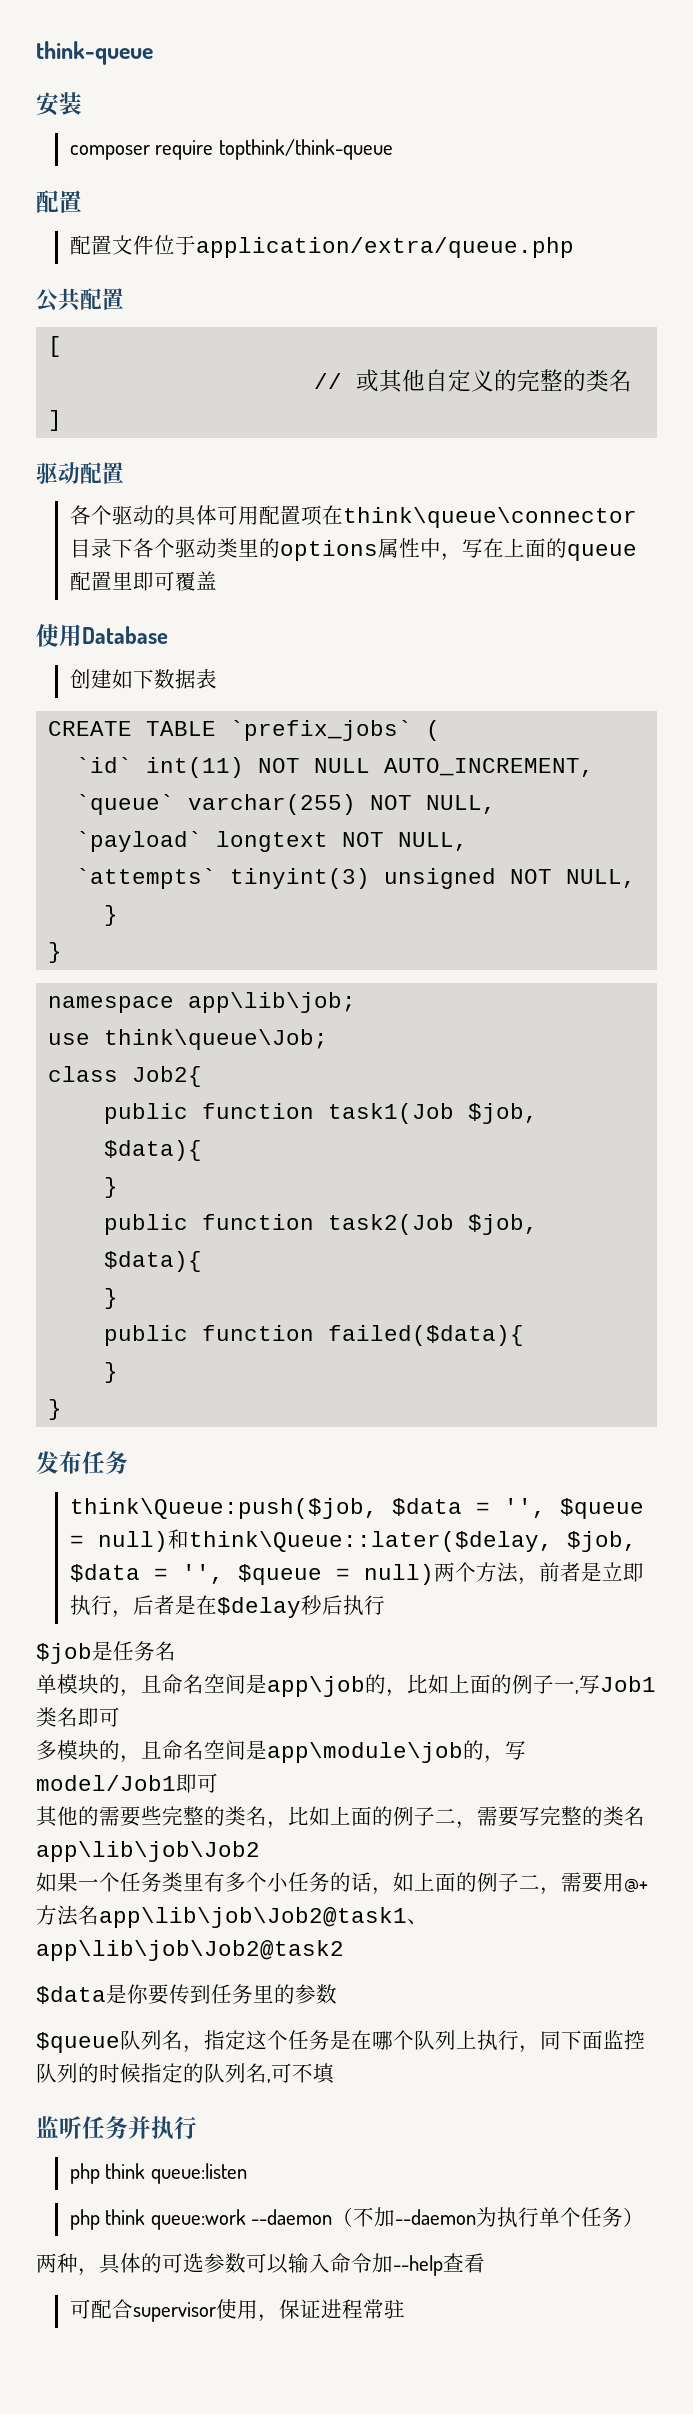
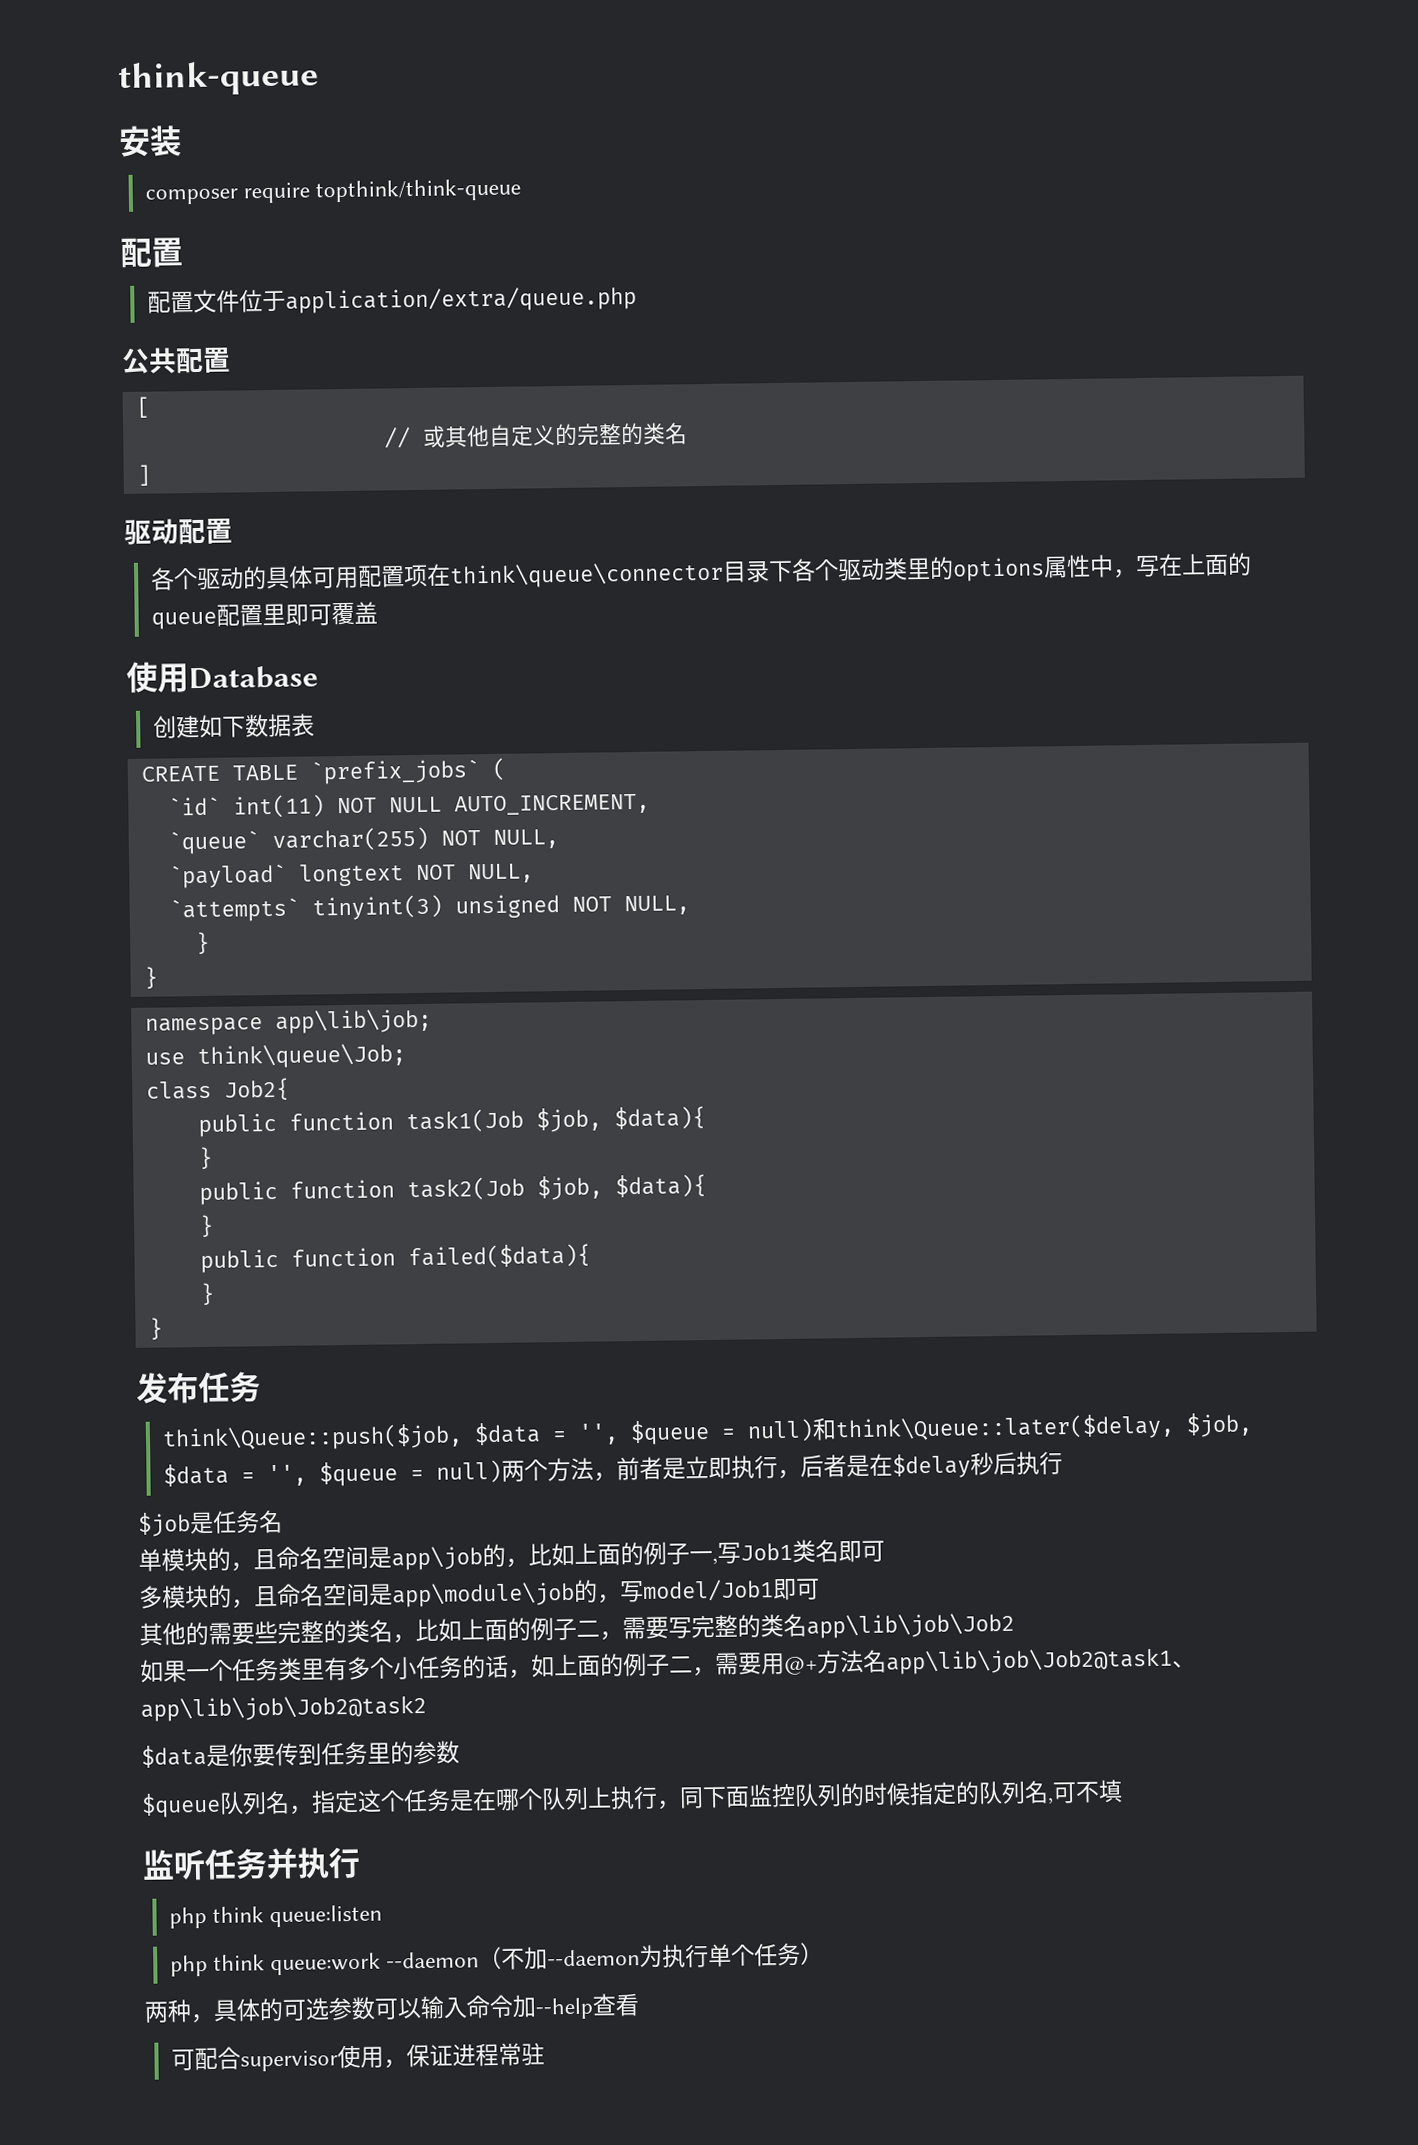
[69,1498,378,1519] think\Queue:push($job, -> [161,1423,463,1452] think\Queue::push($job,

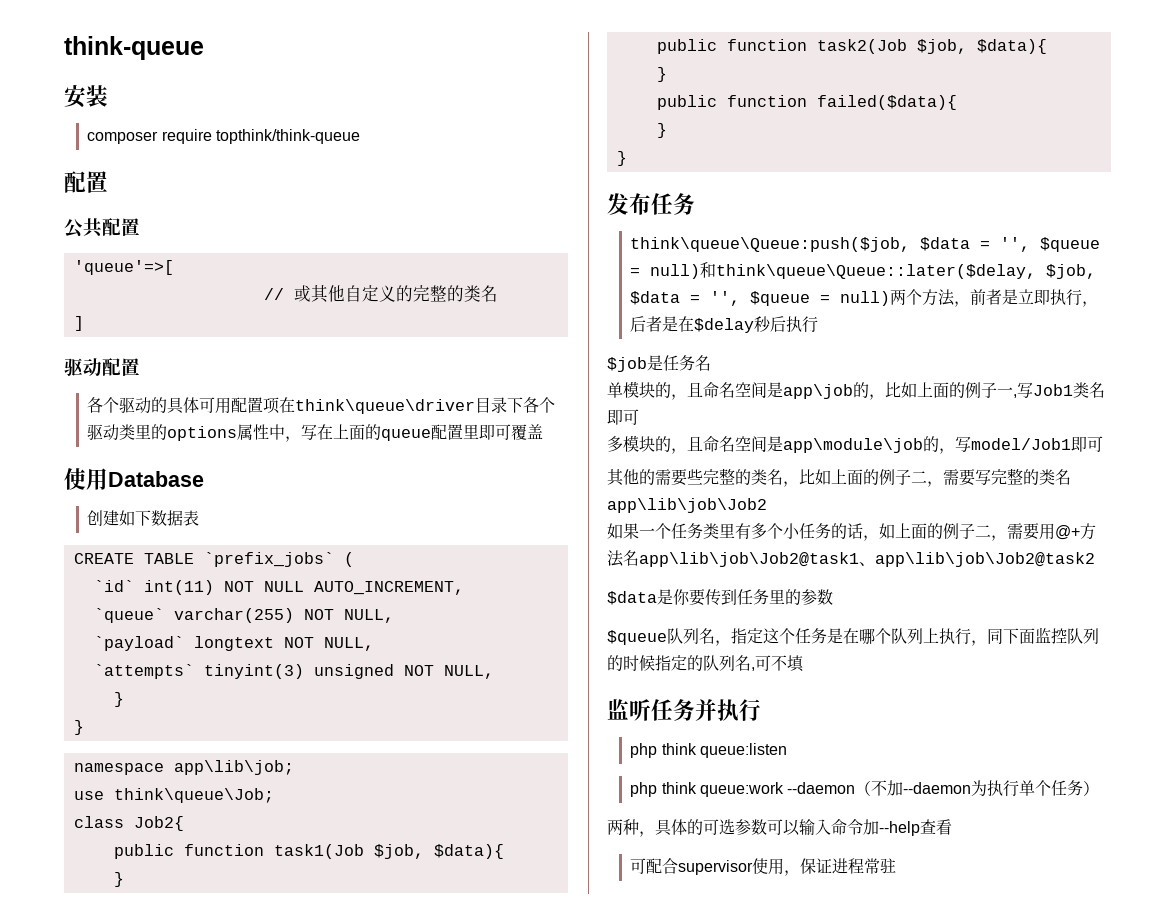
[146,285,637,314] // 配置文件位于application/extra/queue.php -> (108, 182) none
[135,396,150,418] [ -> [73,260,174,275] 'queue'=>[
[448,561,724,589] think\queue\connector -> [295,399,476,414] think\queue\driver
[161,1423,463,1452] think\Queue::push($job, -> [630,237,911,252] think\queue\Queue:push($job,
[834,1413,1175,1443] think\Queue::later($delay, -> [716,264,1037,279] think\queue\Queue::later($delay,

